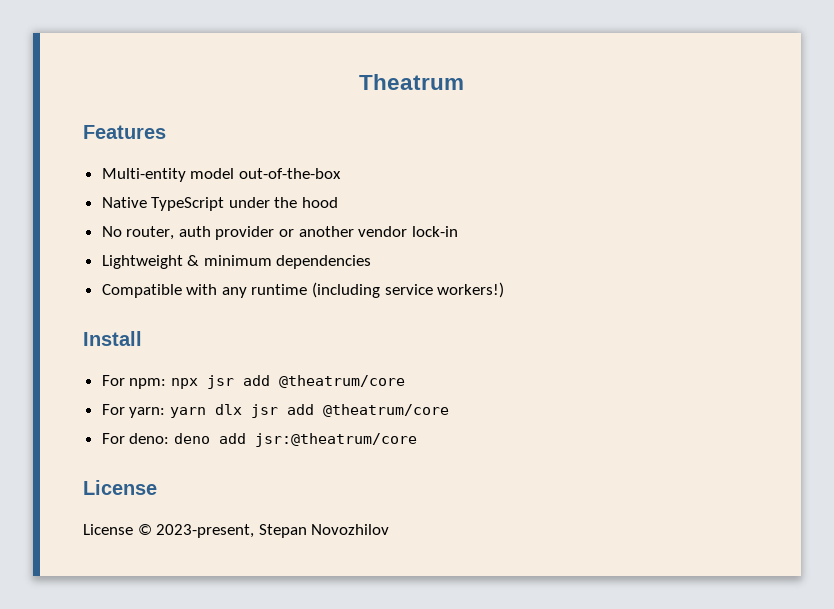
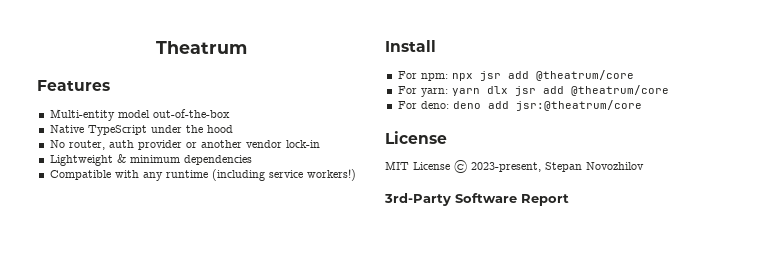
(157, 487) none -> [385,161,409,170] MIT
(390, 529) none -> [384,193,569,206] // 3rd-Party Software Report

